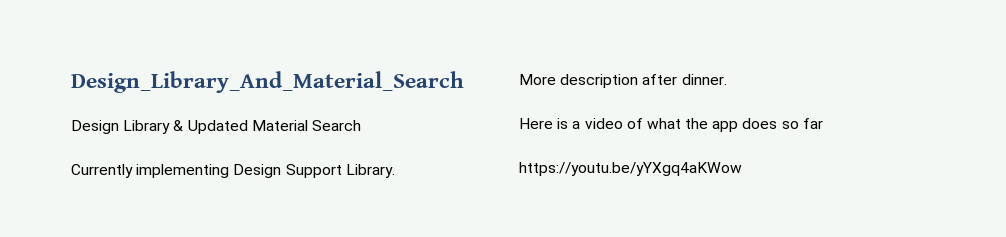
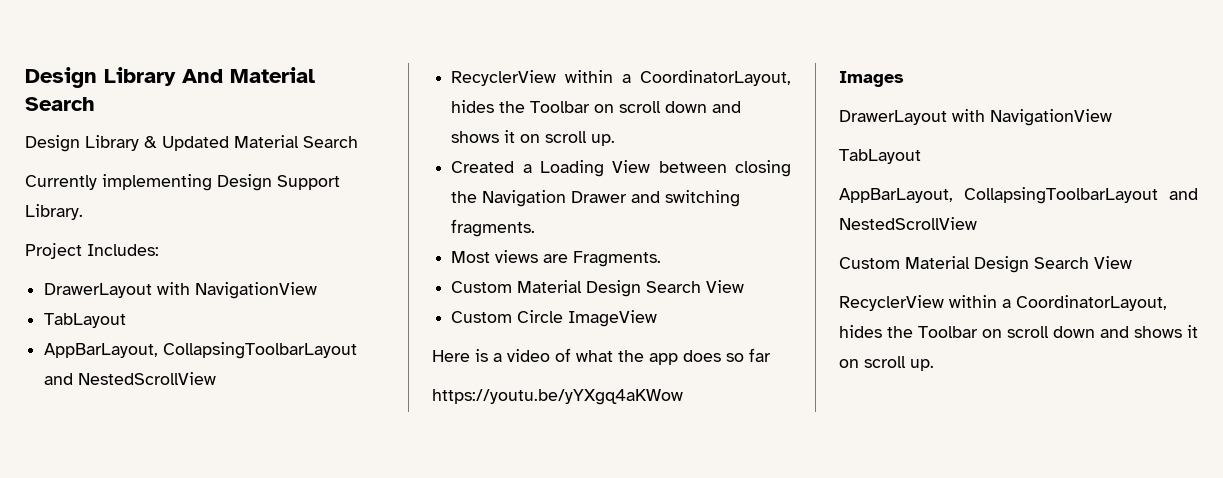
[71,71,464,93] Design_Library_And_Material_Search -> [25,67,315,88] [25,97,95,111] Design Library And Material Search
[519,74,727,88] More description after dinner. -> [25,243,159,259] [44,282,318,299] [44,313,127,328] [44,342,358,359] [44,372,217,385] [451,70,791,86] [451,100,742,113] [451,130,616,146] [451,160,791,177] [451,190,741,207] [451,219,536,237] [451,250,662,267] [451,280,745,297] [451,310,658,327] Project Includes: // DrawerLayout with NavigationView // TabLayout // AppBarLayout, CollapsingToolbarLayout and NestedScrollView // RecyclerView within a CoordinatorLayout, hides the Toolbar on scroll down and shows it on scroll up. // Created a Loading View between closing the Navigation Drawer and switching fragments. // Most views are Fragments. // Custom Material Design Search View // Custom Circle ImageView
(742, 169) none -> [839,71,904,87] [839,109,1112,126] [839,149,921,164] [839,187,1198,204] [839,217,977,230] [839,256,1132,273] [839,295,1167,311] [839,325,1198,338] [839,356,934,371] // Images // DrawerLayout with NavigationView // TabLayout // AppBarLayout, CollapsingToolbarLayout and NestedScrollView // Custom Material Design Search View // RecyclerView within a CoordinatorLayout, hides the Toolbar on scroll down and shows it on scroll up.

